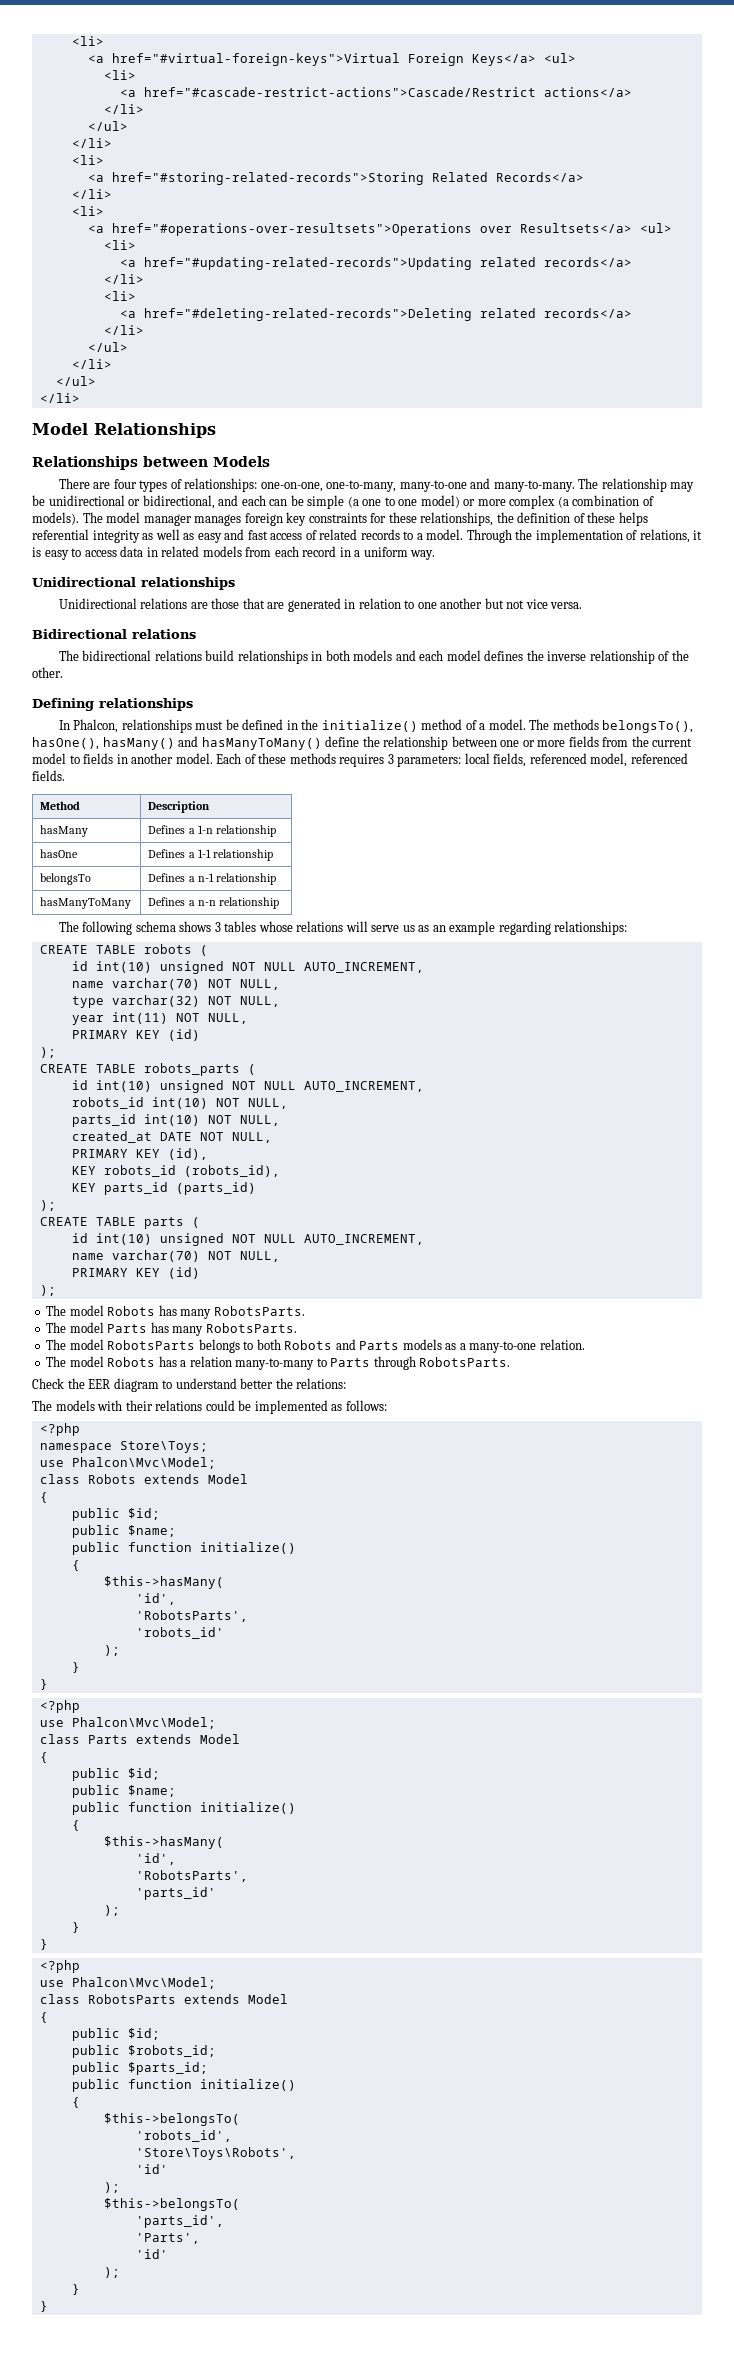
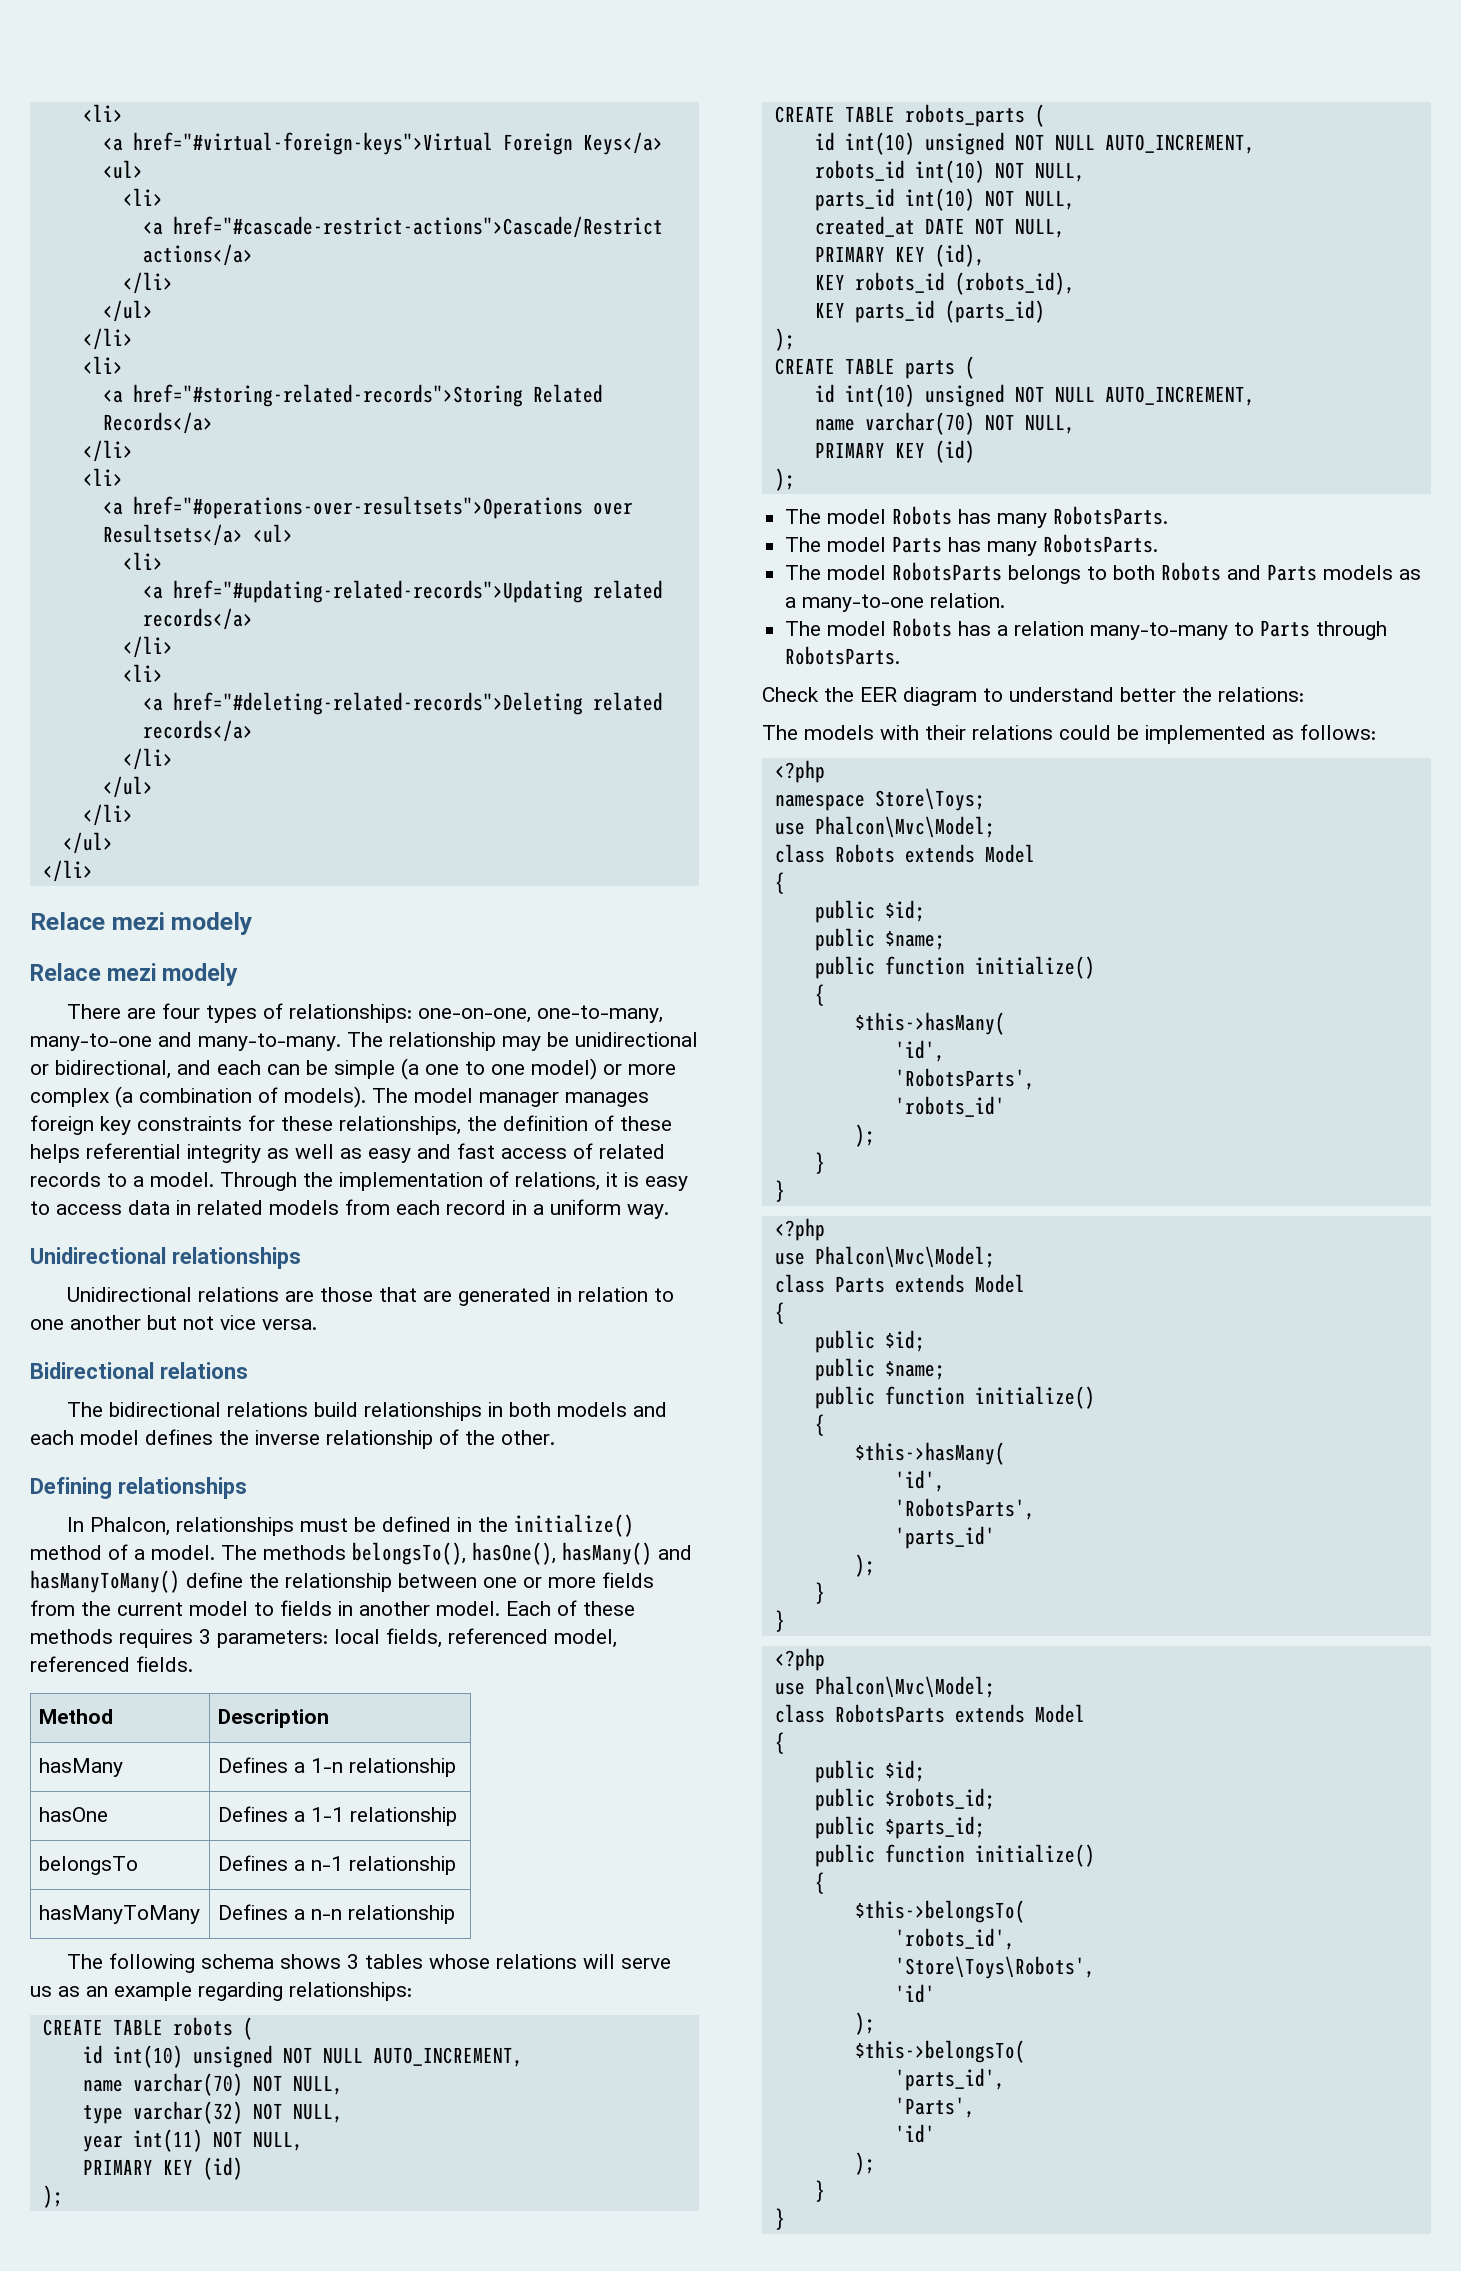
[32,423,216,438] [32,456,270,470] Model Relationships // Relationships between Models -> [30,912,253,935] [30,963,239,986] Relace mezi modely // Relace mezi modely

